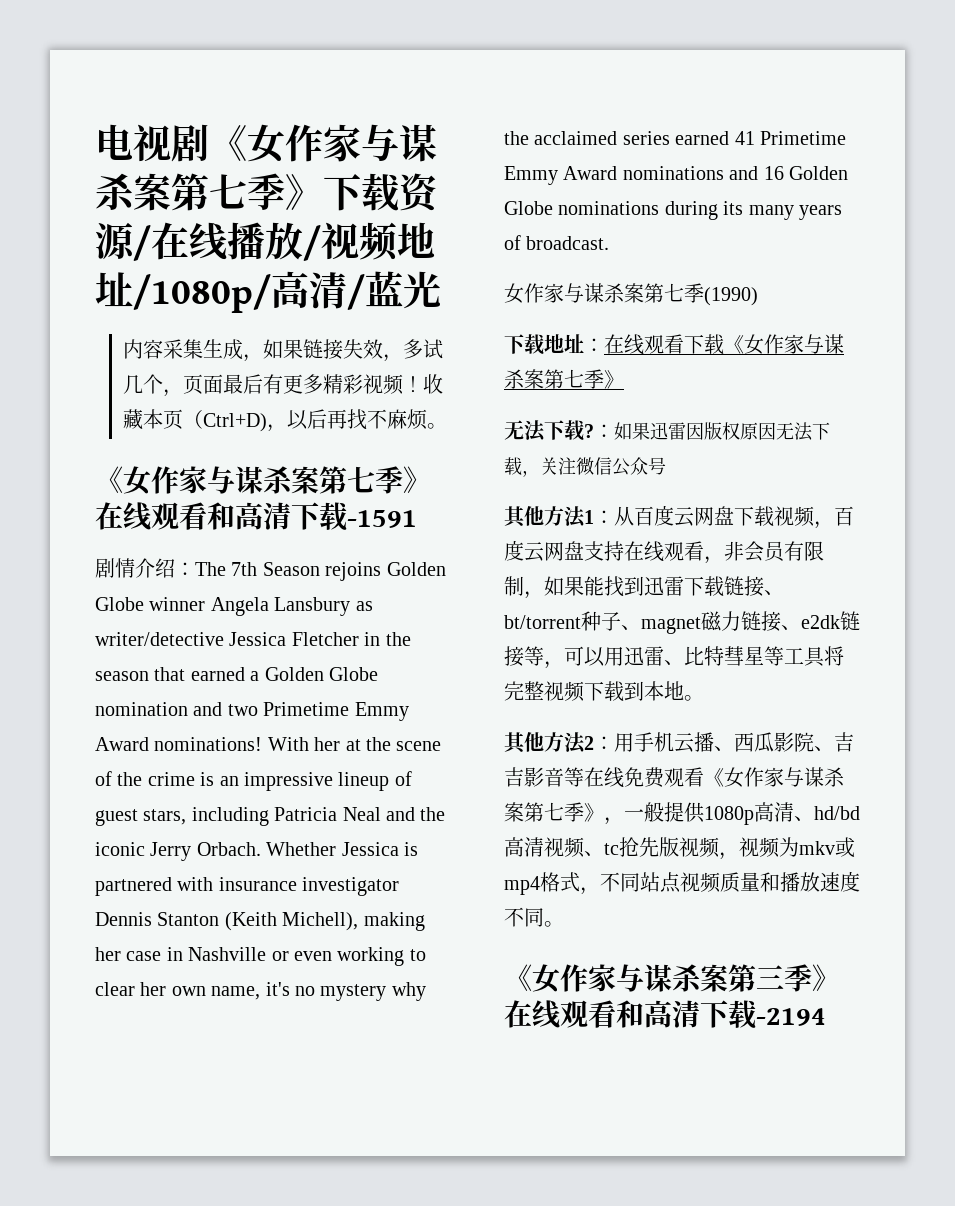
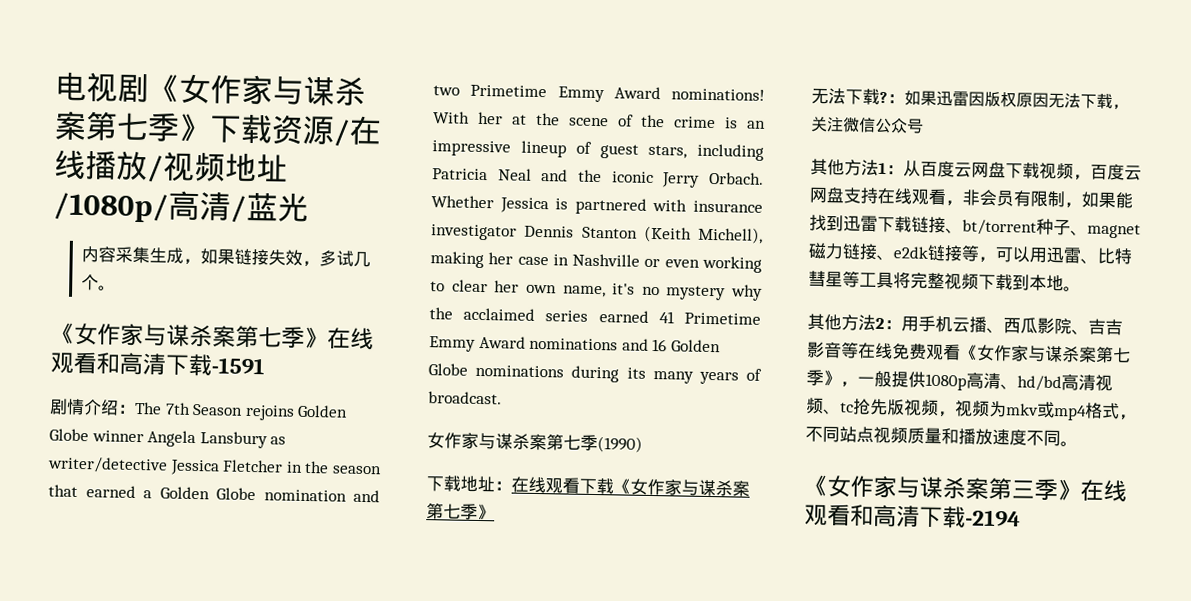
[162,374,443,397] [122,409,427,432] ，页面最后有更多精彩视频！收藏本页（Ctrl+D)，以后再找不麻烦 -> (100, 282) none

